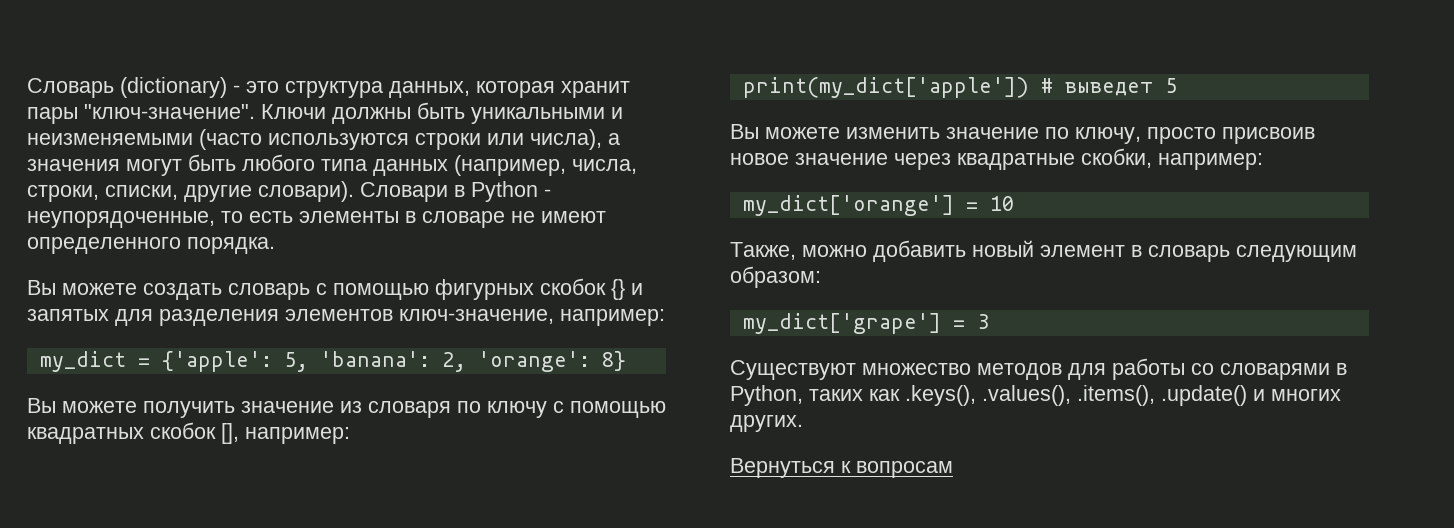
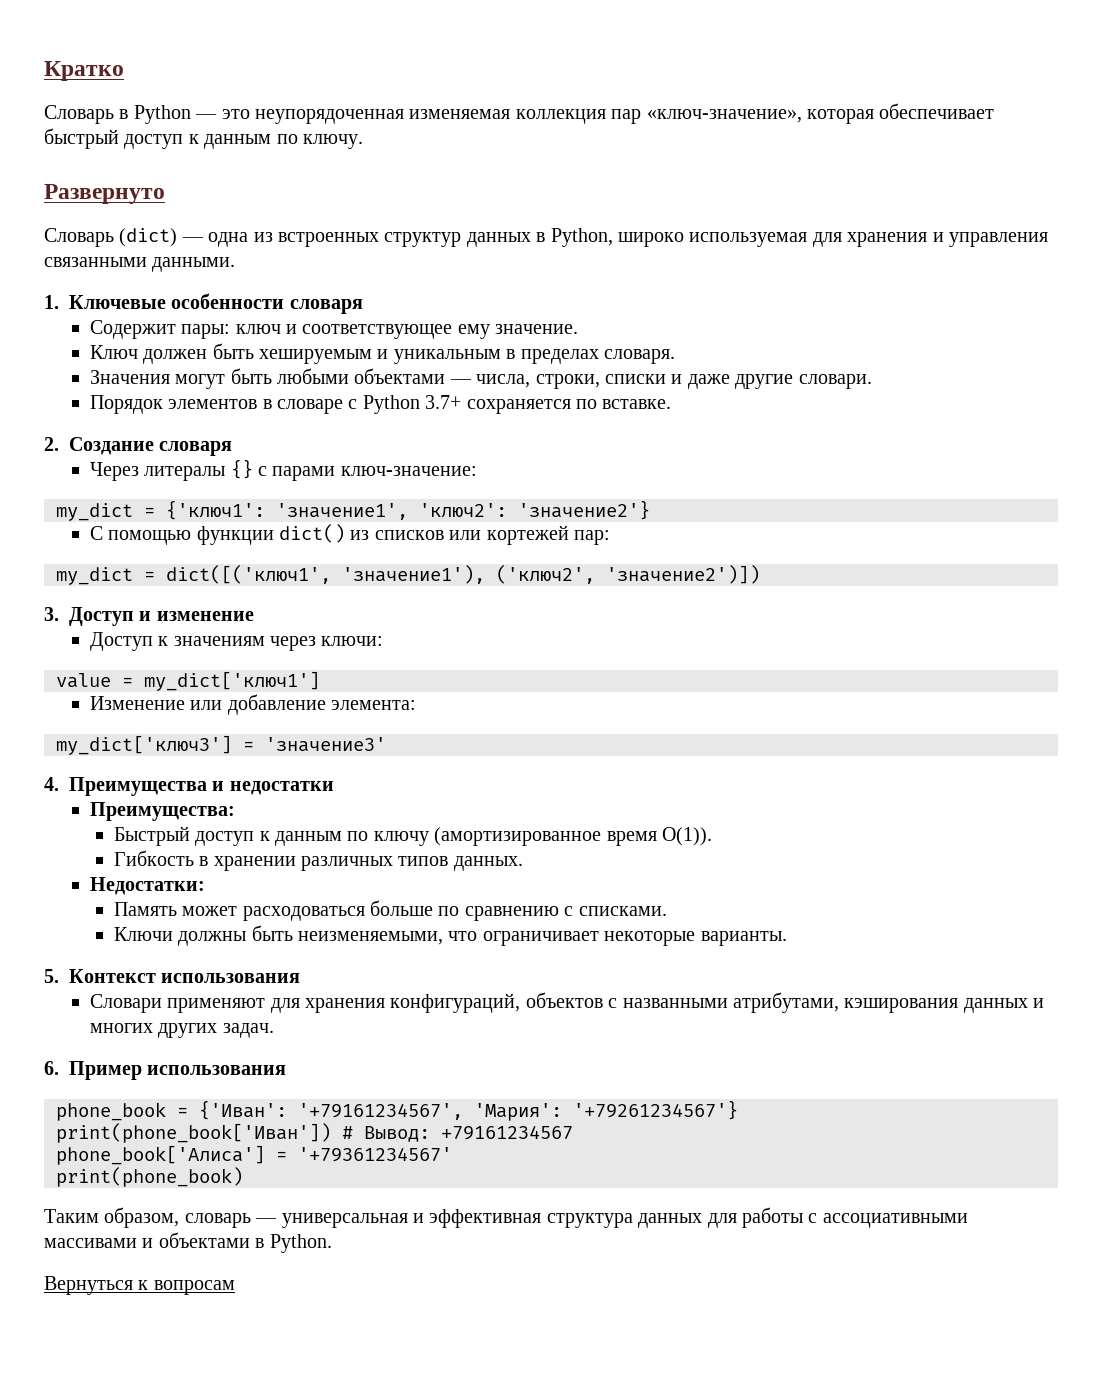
[27,77,630,98] [27,102,623,124] [27,129,620,150] [27,154,637,176] [27,181,551,202] [27,211,606,228] [27,237,275,254] [27,278,643,300] [27,309,665,326] [39,351,626,372] [27,398,666,418] [27,422,350,444] [742,77,1177,98] [730,124,1315,144] [730,148,1263,170] [742,195,1014,216] [730,240,1357,262] [730,266,821,288] [742,313,989,334] [730,358,1347,380] [730,385,1341,406] [730,415,803,432] Словарь (dictionary) - это структура данных, которая хранит пары "ключ-значение". Ключи должны быть уникальными и неизменяемыми (часто используются строки или числа), а значения могут быть любого типа данных (например, числа, строки, списки, другие словари). Словари в Python - неупорядоченные, то есть элементы в словаре не имеют определенного порядка. // Вы можете создать словарь с помощью фигурных скобок {} и запятых для разделения элементов ключ-значение, например: // my_dict = {'apple': 5, 'banana': 2, 'orange': 8} // Вы можете получить значение из словаря по ключу с помощью квадратных скобок [], например: // print(my_dict['apple']) # выведет 5 // Вы можете изменить значение по ключу, просто присвоив новое значение через квадратные скобки, например: // my_dict['orange'] = 10 // Также, можно добавить новый элемент в словарь следующим образом: // my_dict['grape'] = 3 // Существуют множество методов для работы со словарями в Python, таких как .keys(), .values(), .items(), .update() и многих других. -> [44,61,124,81] [44,103,995,124] [44,128,363,149] [44,184,165,204] [44,228,1048,247] [44,257,236,272] [44,293,363,314] [89,320,579,339] [89,343,676,364] [89,368,872,389] [89,395,672,414] [44,437,233,456] [89,459,477,481] [56,500,650,521] [89,524,611,545] [56,565,760,585] [44,607,254,626] [89,632,384,651] [56,671,320,691] [89,694,417,715] [56,735,386,755] [44,777,334,796] [89,802,235,821] [113,826,712,846] [113,850,523,871] [89,877,205,895] [113,900,667,921] [113,925,787,946] [44,969,301,983] [89,992,1045,1013] [89,1023,274,1038] [44,1061,287,1080] [56,1100,738,1121] [56,1123,573,1143] [56,1145,452,1165] [56,1167,243,1187] [44,1207,968,1228] [44,1232,332,1253] Кратко // Словарь в Python — это неупорядоченная изменяемая коллекция пар «ключ-значение», которая обеспечивает быстрый доступ к данным по ключу. // Развернуто // Словарь (dict) — одна из встроенных структур данных в Python, широко используемая для хранения и управления связанными данными. // 1. Ключевые особенности словаря // Содержит пары: ключ и соответствующее ему значение. // Ключ должен быть хешируемым и уникальным в пределах словаря. // Значения могут быть любыми объектами — числа, строки, списки и даже другие словари. // Порядок элементов в словаре с Python 3.7+ сохраняется по вставке. // 2. Создание словаря // Через литералы {} с парами ключ-значение: // my_dict = {'ключ1': 'значение1', 'ключ2': 'значение2'} // С помощью функции dict() из списков или кортежей пар: // my_dict = dict([('ключ1', 'значение1'), ('ключ2', 'значение2')]) // 3. Доступ и изменение // Доступ к значениям через ключи: // value = my_dict['ключ1'] // Изменение или добавление элемента: // my_dict['ключ3'] = 'значение3' // 4. Преимущества и недостатки // Преимущества: // Быстрый доступ к данным по ключу (амортизированное время O(1)). // Гибкость в хранении различных типов данных. // Недостатки: // Память может расходоваться больше по сравнению с списками. // Ключи должны быть неизменяемыми, что ограничивает некоторые варианты. // 5. Контекст использования // Словари применяют для хранения конфигураций, объектов с названными атрибутами, кэширования данных и многих других задач. // 6. Пример использования // phone_book = {'Иван': '+79161234567', 'Мария': '+79261234567'} // print(phone_book['Иван']) # Вывод: +79161234567 // phone_book['Алиса'] = '+79361234567' // print(phone_book) // Таким образом, словарь — универсальная и эффективная структура данных для работы с ассоциативными массивами и объектами в Python.

